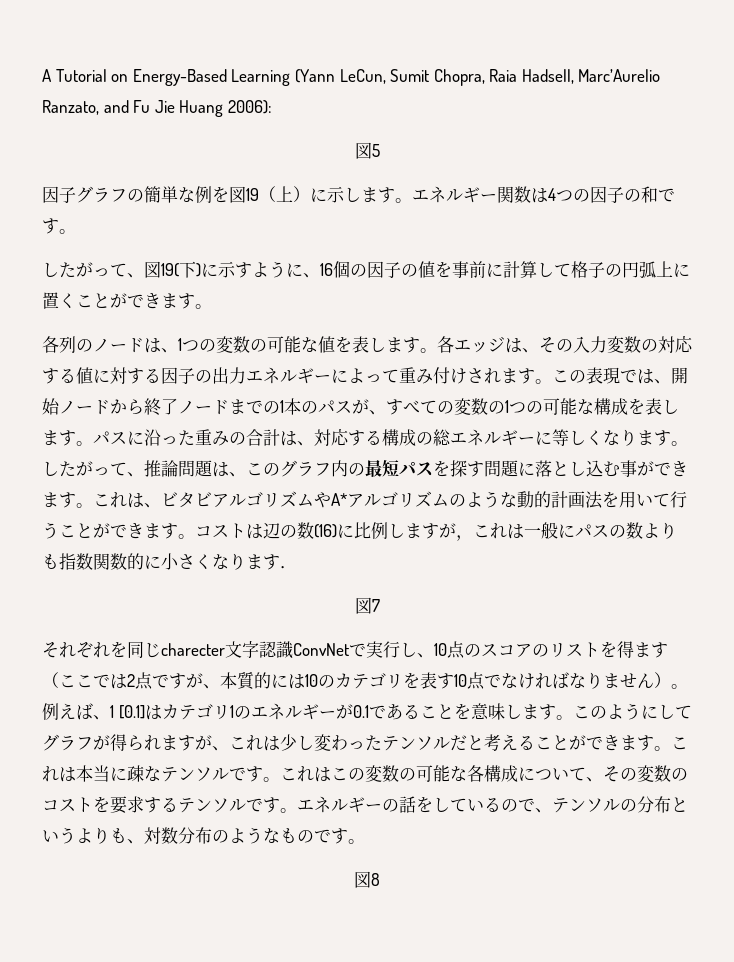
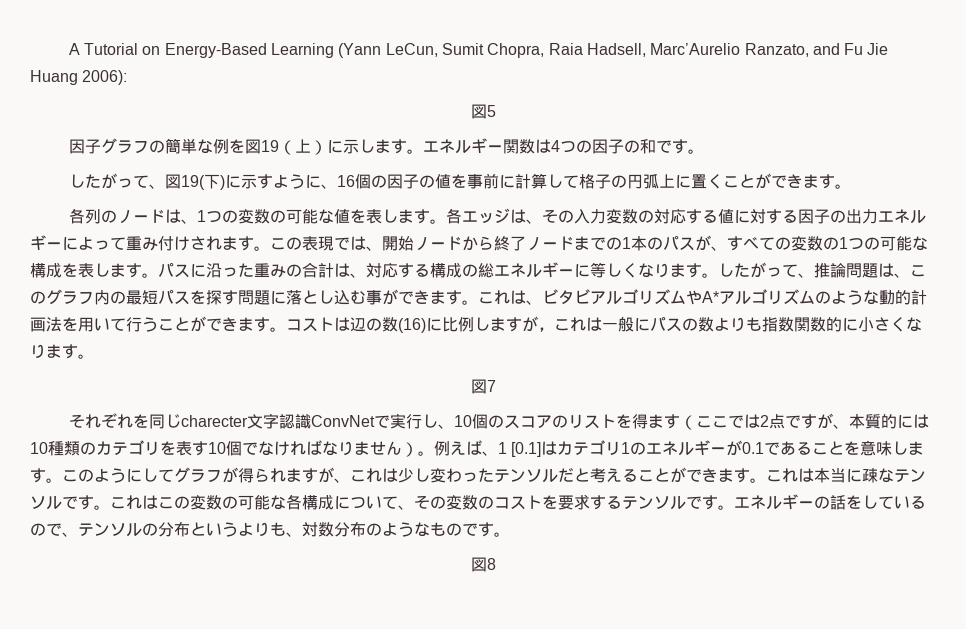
[280,566,297,569] ． -> [78,354,94,359] 。
[447,641,465,659] 点 -> [471,414,488,429] 個
(318, 680) none -> [48,441,80,456] 種類
[467,672,485,690] 点 -> [226,441,242,456] 個

